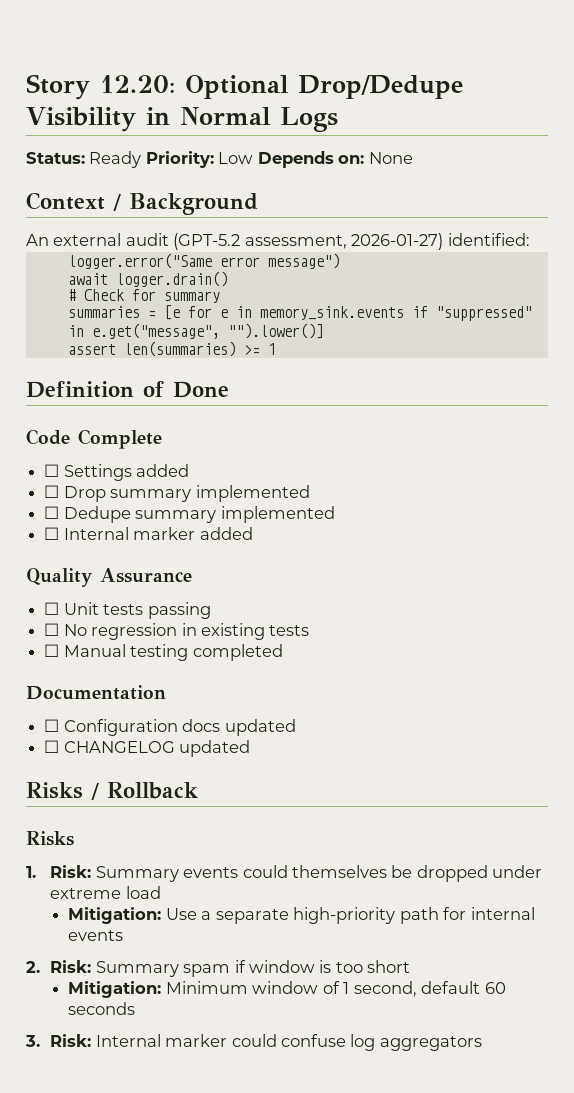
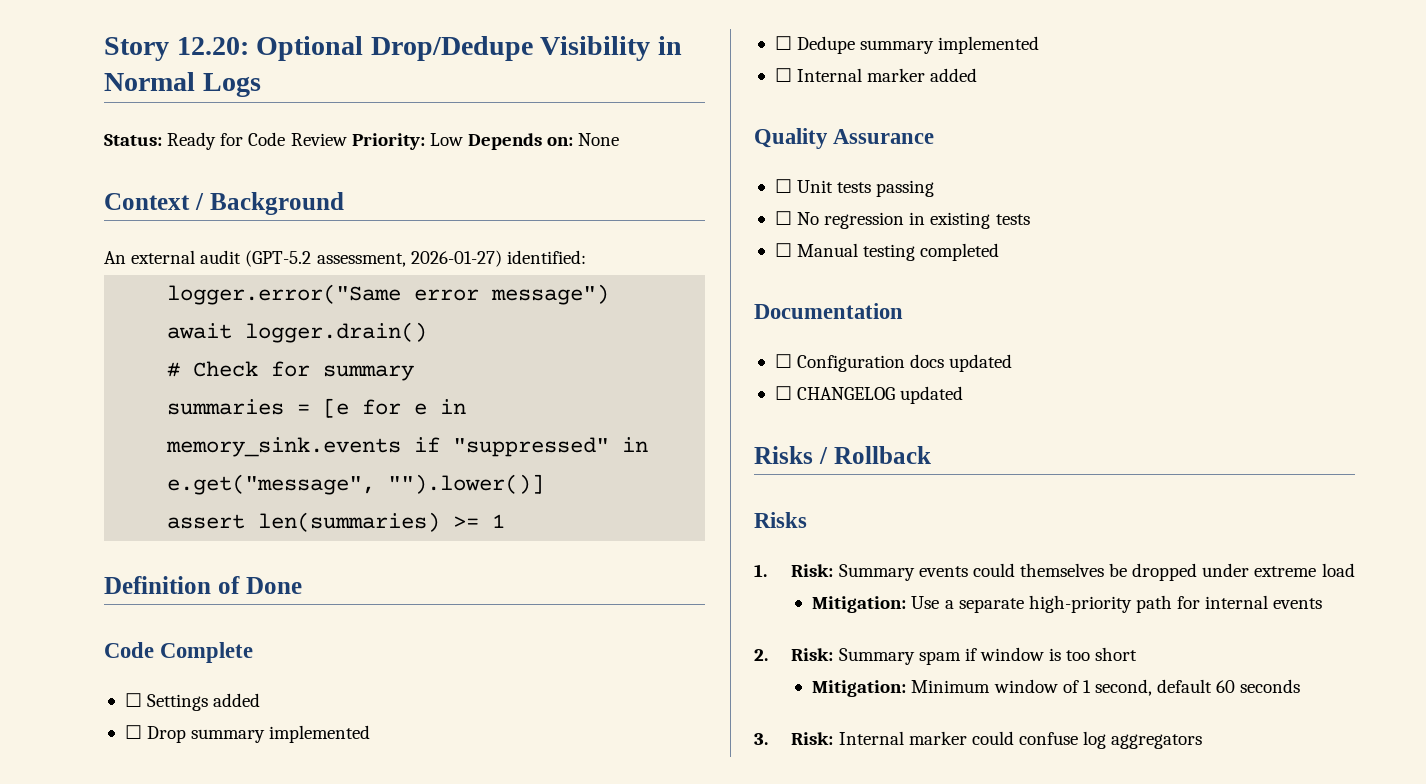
(142, 159) none -> [220,132,347,146] for Code Review

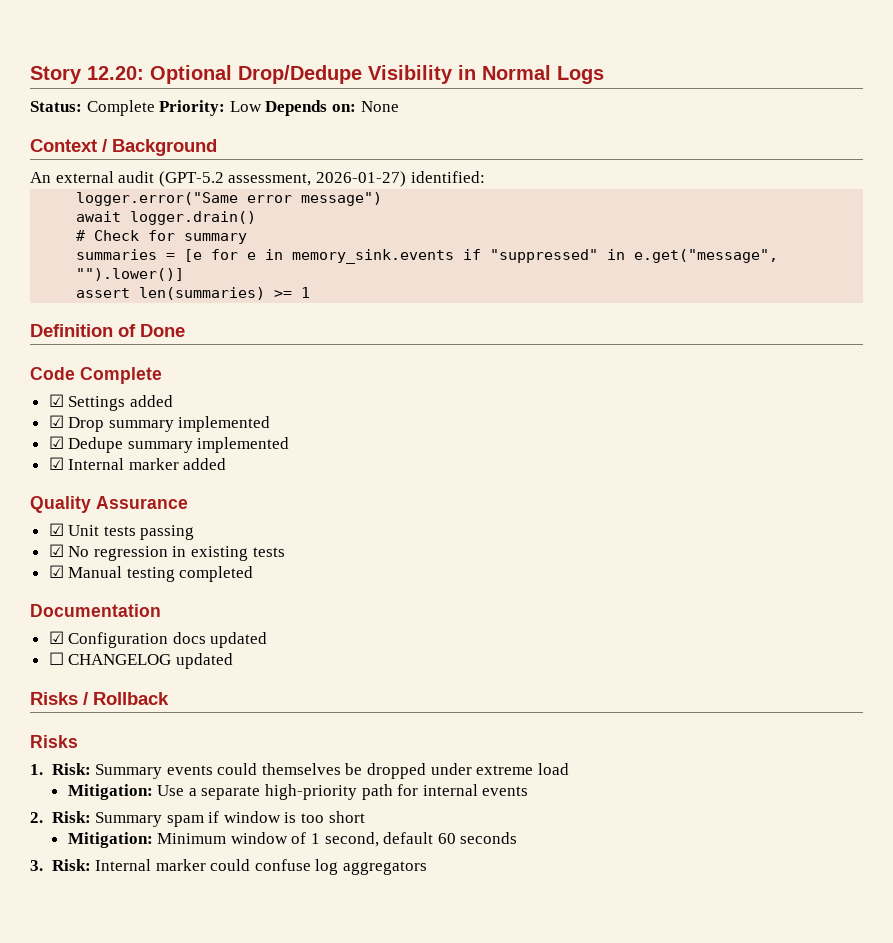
[167,132,347,150] Ready for Code Review -> [86,100,155,116] Complete
[124,693,142,707] ☐ -> [48,394,64,407] ☑
[124,725,142,739] ☐ -> [48,415,64,428] ☑
[774,36,792,50] ☐ -> [48,436,64,449] ☑
[774,68,792,82] ☐ -> [48,457,64,470] ☑
[774,179,792,193] ☐ -> [48,523,64,536] ☑
[774,211,792,225] ☐ -> [48,544,64,557] ☑
[774,243,792,257] ☐ -> [48,565,64,578] ☑
[774,354,792,368] ☐ -> [48,631,64,644] ☑

